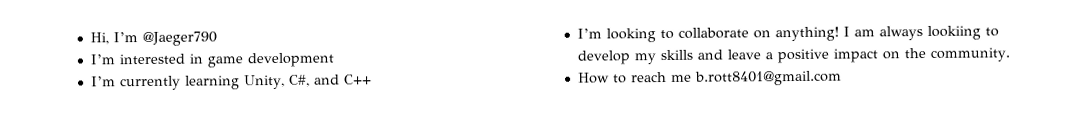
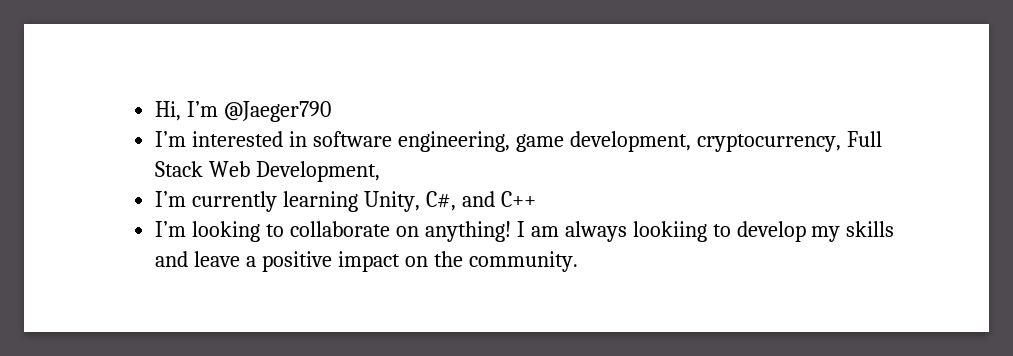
[206,52,334,68] game development -> [313,131,882,152] [155,161,381,182] software engineering, game development, cryptocurrency, Full Stack Web Development,
[577,70,842,86] // How to reach me b.rott8401@gmail.com -> (578, 261) none

